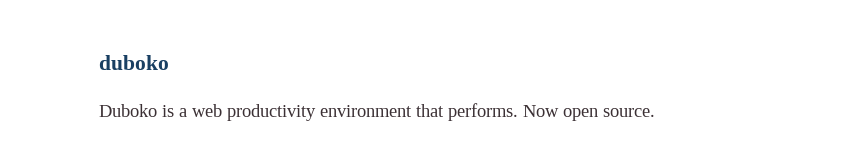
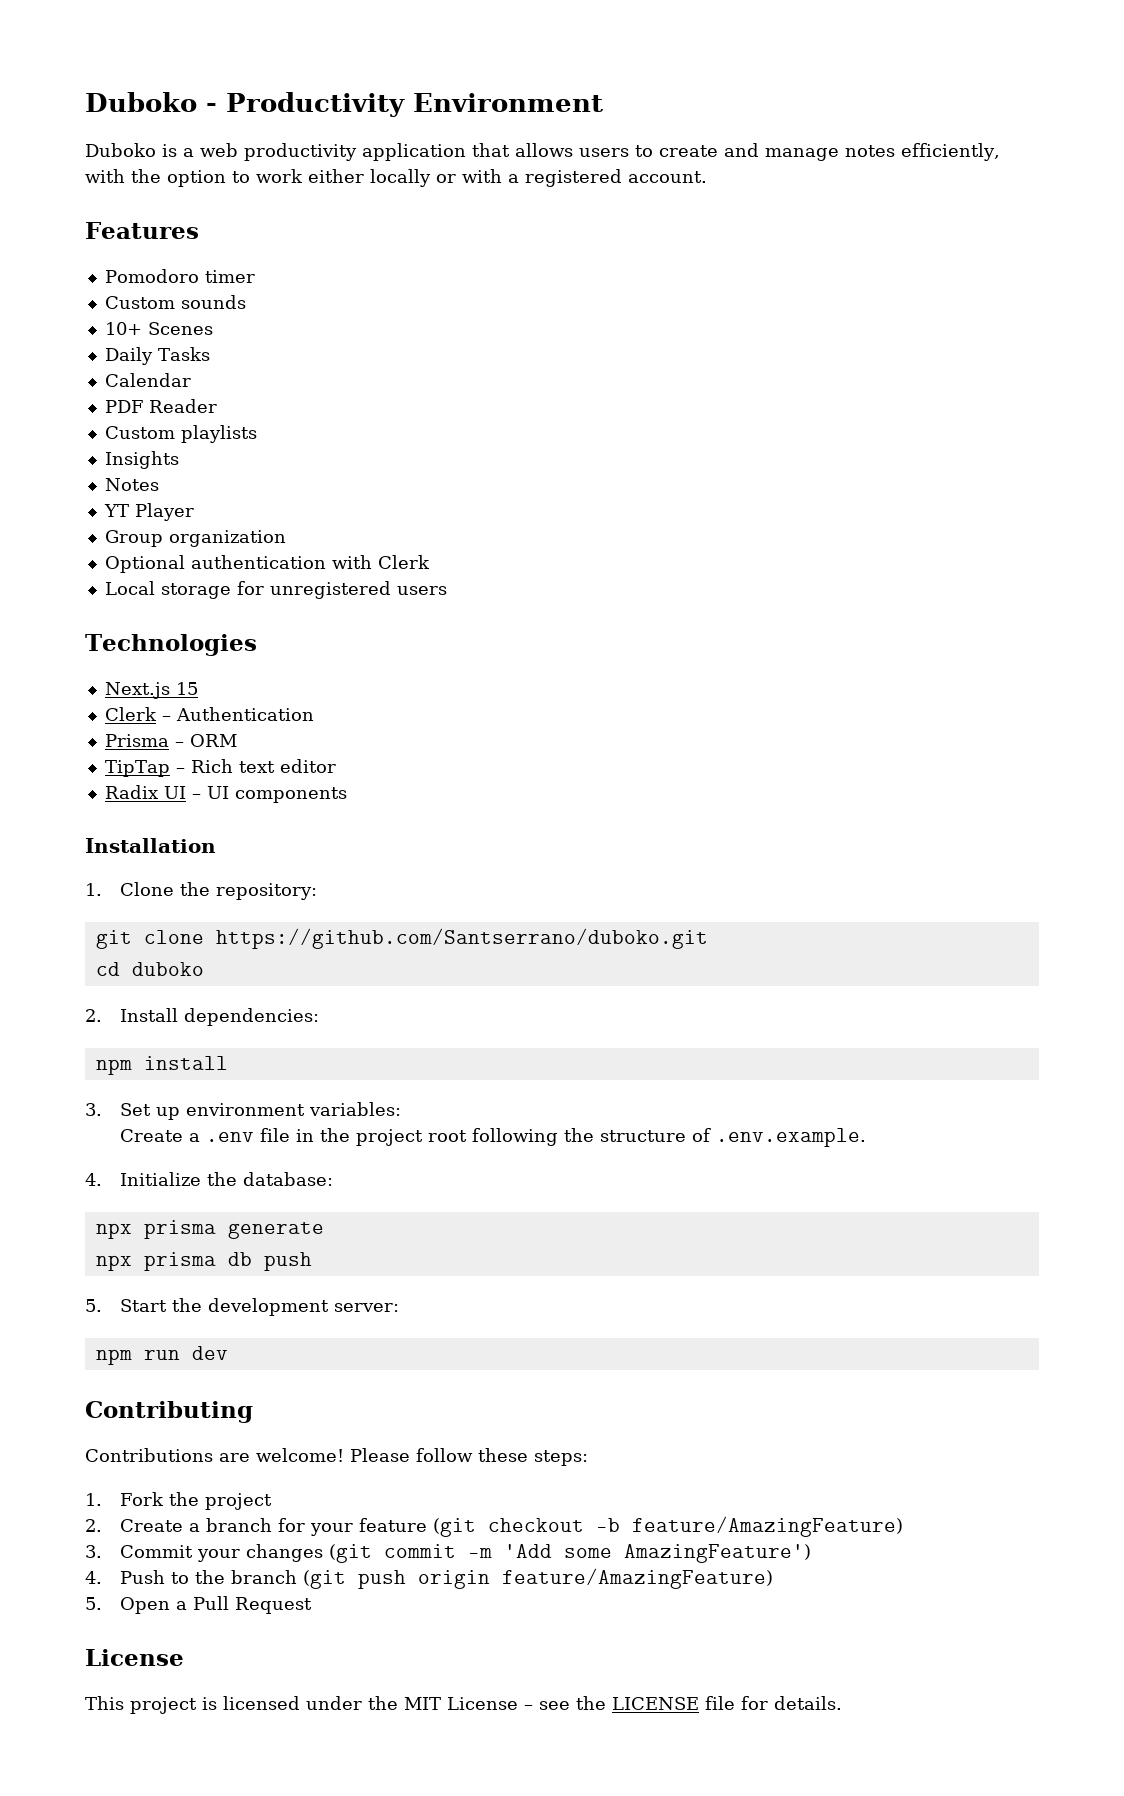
[99,55,169,70] duboko -> [85,92,603,117] Duboko - Productivity Environment
[320,103,655,121] environment that performs. Now open source. -> [362,143,1000,161] [85,169,707,187] [85,222,199,239] [104,269,255,283] [104,295,246,309] [104,322,213,335] [104,347,210,365] [104,373,191,387] [104,399,217,413] [104,425,257,443] [104,451,179,469] [104,478,159,491] [103,503,194,521] [104,530,286,547] [104,555,430,573] [104,581,447,599] [85,634,257,656] [104,682,198,699] [104,707,314,721] [104,734,237,747] [104,759,336,777] [104,785,347,803] [85,838,216,853] [85,882,317,900] [95,928,708,949] [95,962,204,976] [85,1008,319,1026] [95,1056,228,1075] [85,1102,401,1120] [119,1128,866,1147] [85,1172,333,1186] [95,1220,324,1239] [95,1252,312,1271] [85,1298,399,1316] [95,1346,228,1365] [85,1401,253,1423] [85,1448,588,1466] [85,1492,272,1510] [85,1516,903,1537] [85,1544,811,1563] [85,1568,773,1589] [85,1596,312,1614] [85,1649,184,1666] [85,1696,842,1714] application that allows users to create and manage notes efficiently, with the option to work either locally or with a registered account. // Features // Pomodoro timer // Custom sounds // 10+ Scenes // Daily Tasks // Calendar // PDF Reader // Custom playlists // Insights // Notes // YT Player // Group organization // Optional authentication with Clerk // Local storage for unregistered users // Technologies // Next.js 15 // Clerk – Authentication // Prisma – ORM // TipTap – Rich text editor // Radix UI – UI components // Installation // 1. Clone the repository: // git clone https://github.com/Santserrano/duboko.git // cd duboko // 2. Install dependencies: // npm install // 3. Set up environment variables: // Create a .env file in the project root following the structure of .env.example. // 4. Initialize the database: // npx prisma generate // npx prisma db push // 5. Start the development server: // npm run dev // Contributing // Contributions are welcome! Please follow these steps: // 1. Fork the project // 2. Create a branch for your feature (git checkout -b feature/AmazingFeature) // 3. Commit your changes (git commit -m 'Add some AmazingFeature') // 4. Push to the branch (git push origin feature/AmazingFeature) // 5. Open a Pull Request // License // This project is licensed under the MIT License – see the LICENSE file for details.

